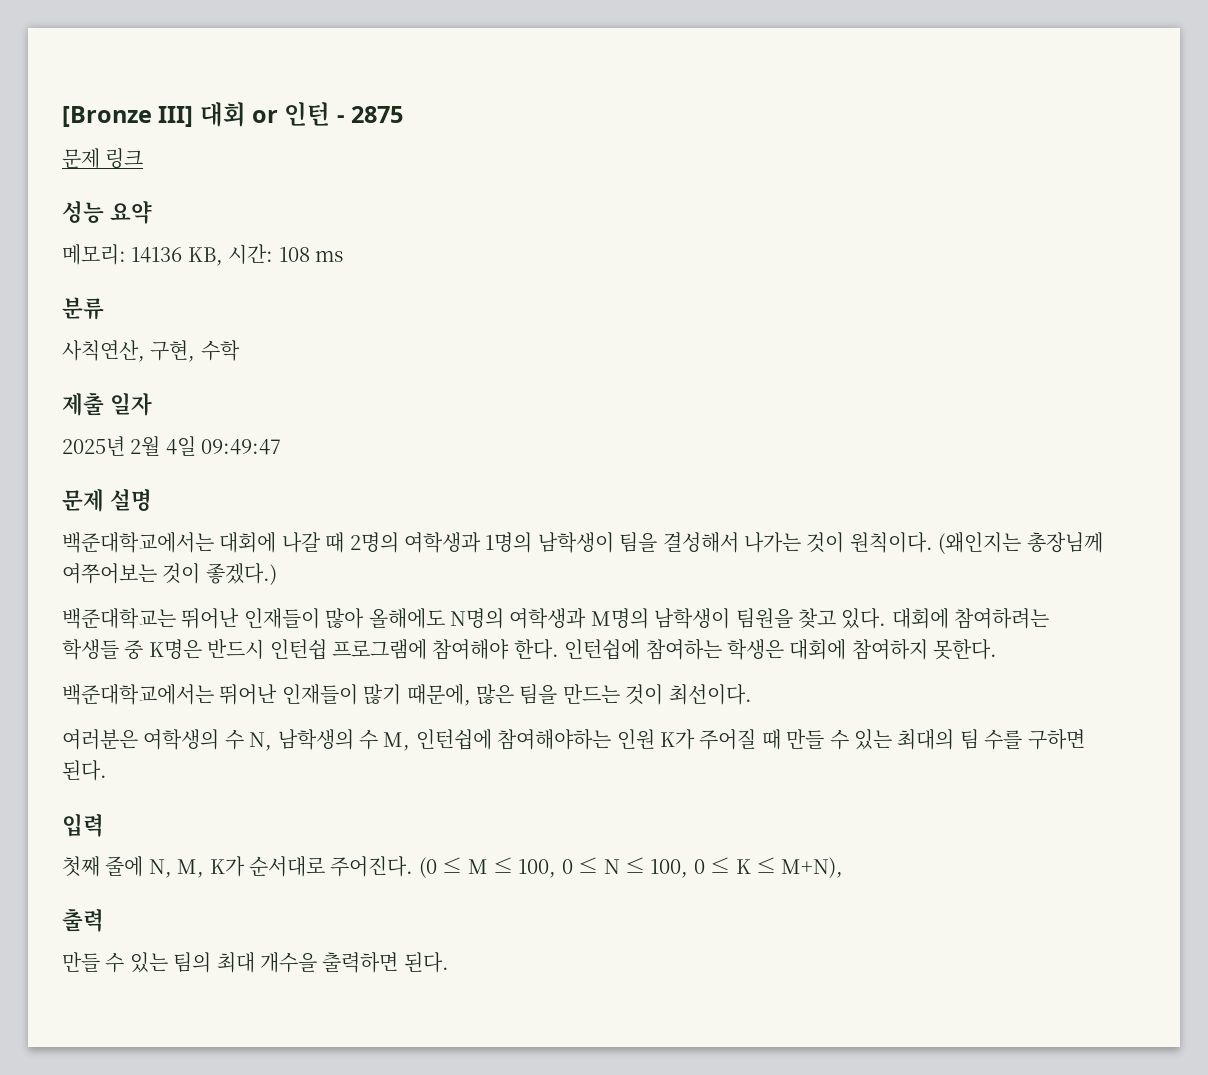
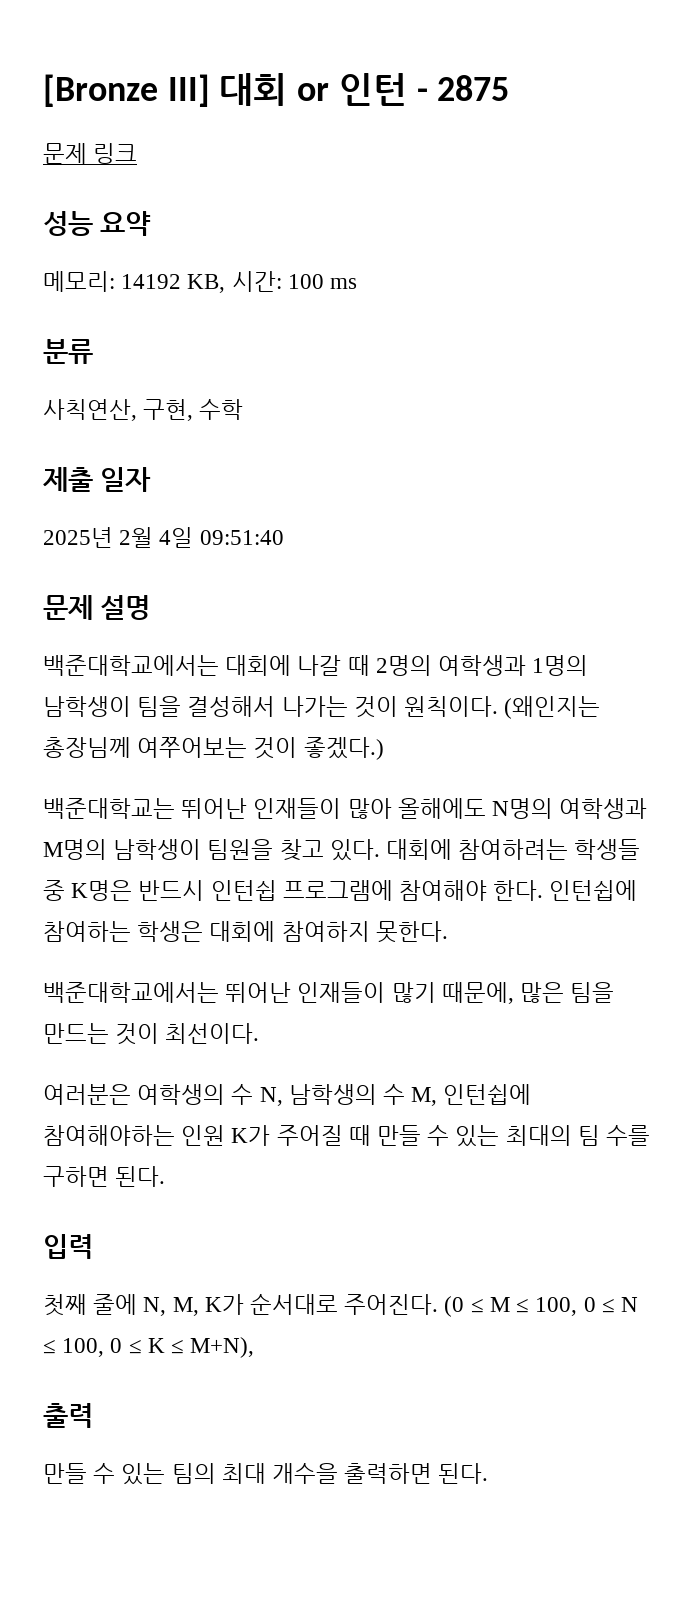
[131,247,183,263] 14136 -> [121,274,182,289] 14192
[278,247,310,262] 108 -> [287,274,324,289] 100
[201,439,282,455] 09:49:47 -> [199,530,284,545] 09:51:40

